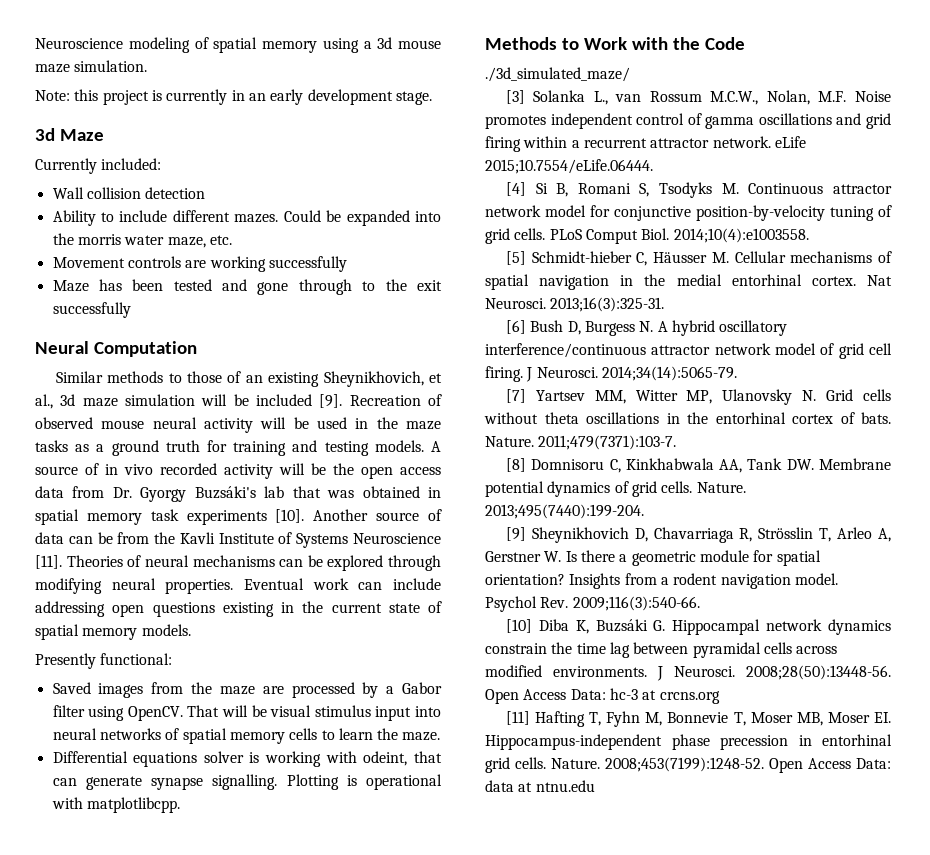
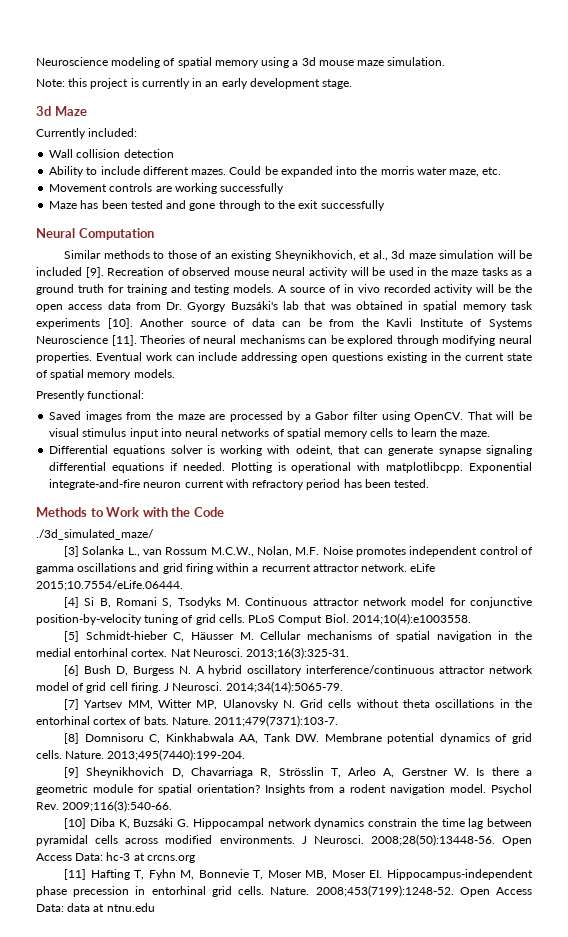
[212,774,278,790] signalling. -> [485,445,532,456] [49,462,225,473] signaling differential equations if needed.
(180, 805) none -> [469,462,532,473] [49,479,430,490] Exponential integrate-and-fire neuron current with refractory period has been tested.

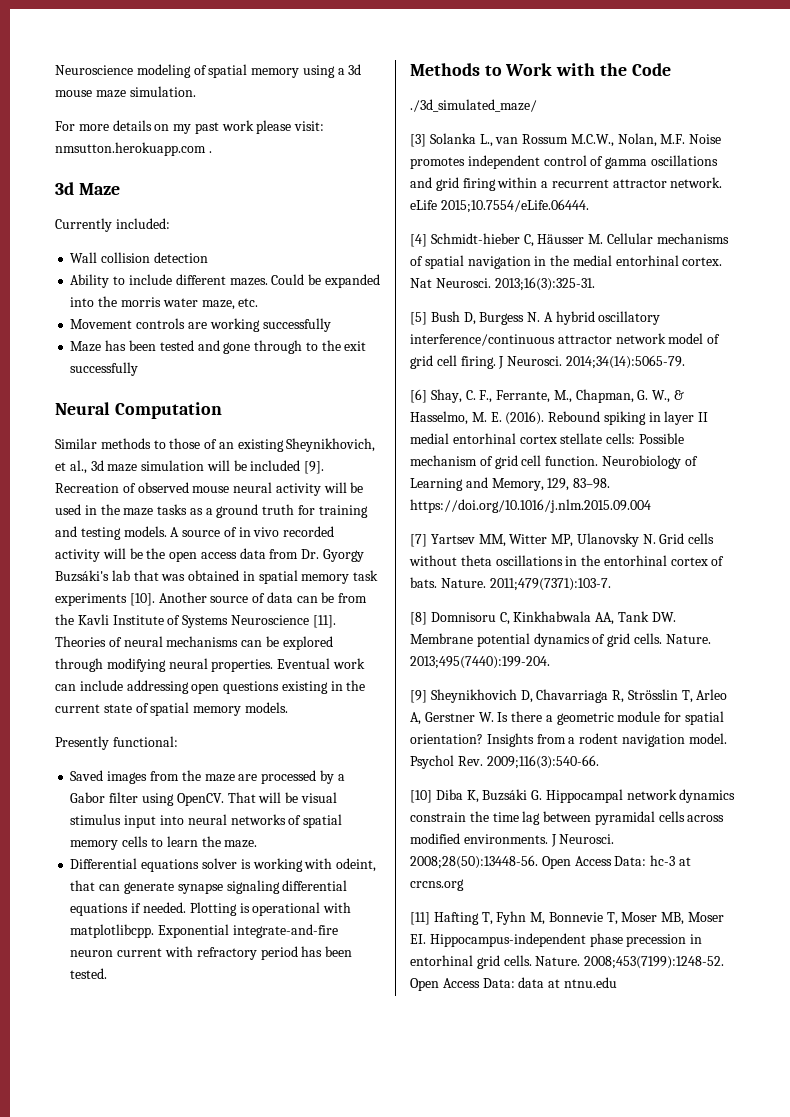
[36,78,353,89] Note: this project is currently in an early development stage. -> [55,120,325,134] [55,142,212,156] For more details on my past work please visit: nmsutton.herokuapp.com .
[84,597,532,608] [36,613,471,625] [64,631,80,642] Si B, Romani S, Tsodyks M. Continuous attractor network model for conjunctive position-by-velocity tuning of grid cells. PLoS Comput Biol. 2014;10(4):e1003558. // [5] -> (427, 240) none
[64,665,80,676] [6] -> [410,312,427,325] [5]
(343, 687) none -> [410,389,685,403] [410,411,709,425] [410,433,684,444] [410,455,698,469] [410,477,611,491] [410,499,651,513] // [6] Shay, C. F., Ferrante, M., Chapman, G. W., & Hasselmo, M. E. (2016). Rebound spiking in layer II medial entorhinal cortex stellate cells: Possible mechanism of grid cell function. Neurobiology of Learning and Memory, 129, 83–98. https://doi.org/10.1016/j.nlm.2015.09.004

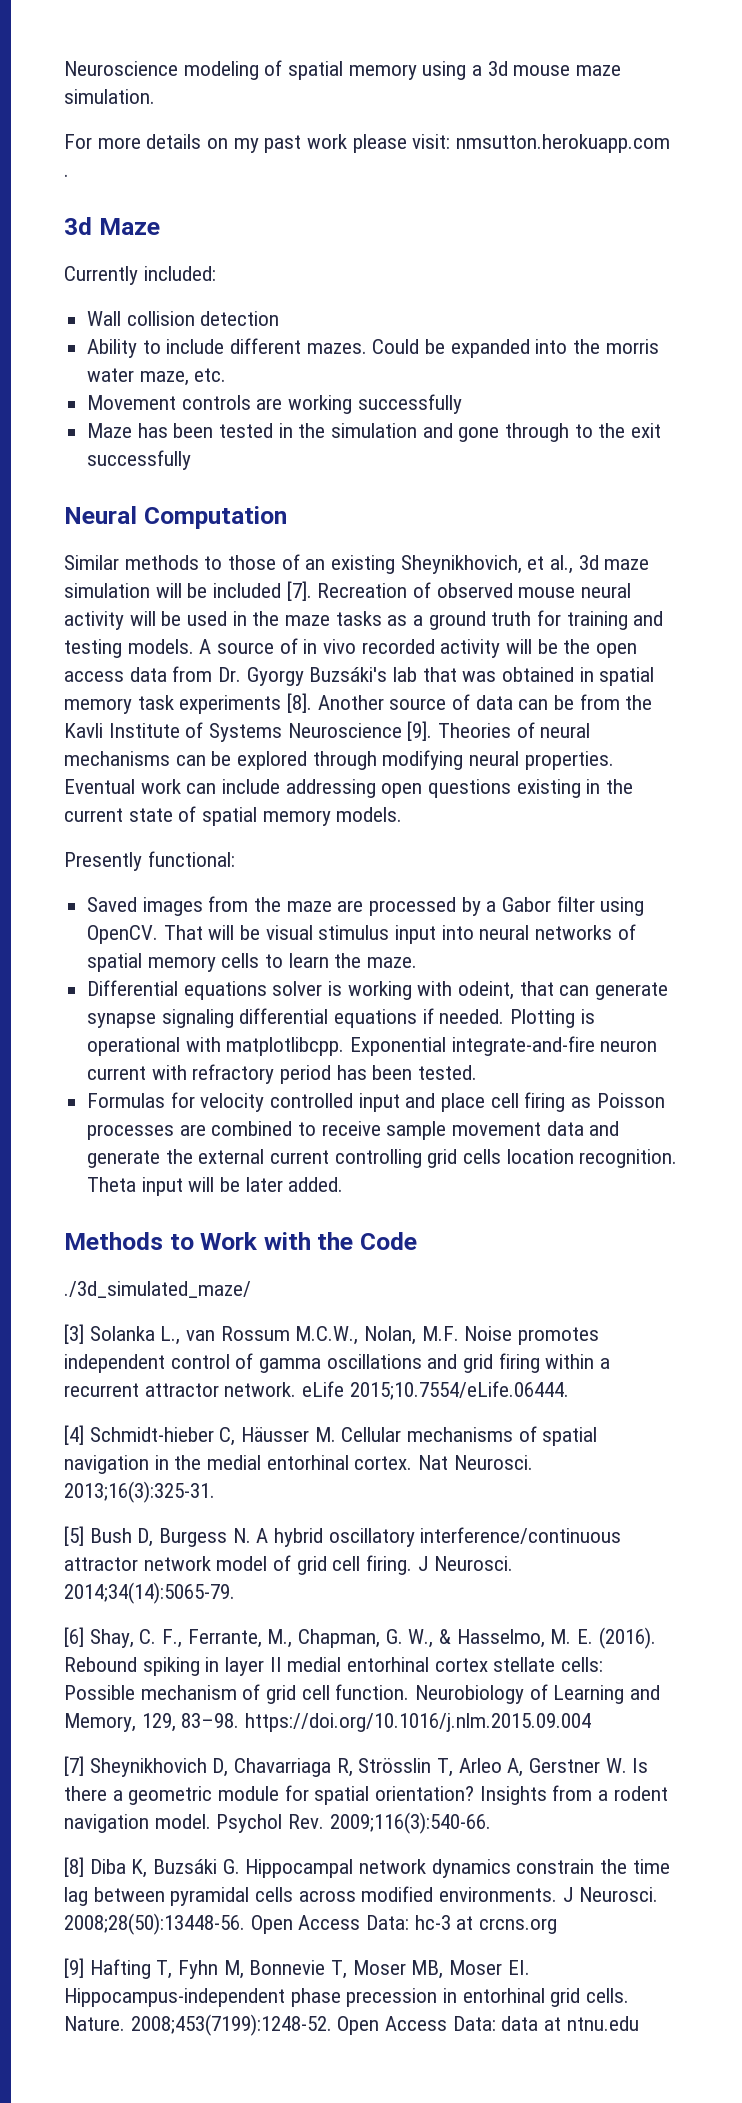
(194, 345) none -> [278,423,418,438] in the simulation
[304,461,325,474] [9]. -> [286,581,312,601] [7].
[129,593,155,606] [10]. -> [287,693,313,713] [8].
[312,615,336,628] [11]. -> [407,721,433,741] [9].
(108, 973) none -> [87,1092,665,1112] [87,1121,620,1140] [87,1149,678,1168] [87,1177,344,1196] // Formulas for velocity controlled input and place cell firing as Poisson processes are combined to receive sample movement data and generate the external current controlling grid cells location recognition. Theta input will be later added.
[430,533,715,547] [409,555,725,566] [410,577,611,591] [410,611,676,625] [410,633,711,647] [410,656,550,669] [410,690,427,703] Yartsev MM, Witter MP, Ulanovsky N. Grid cells without theta oscillations in the entorhinal cortex of bats. Nature. 2011;479(7371):103-7. // [8] Domnisoru C, Kinkhabwala AA, Tank DW. Membrane potential dynamics of grid cells. Nature. 2013;495(7440):199-204. // [9] -> (84, 1766) none
[410,790,432,803] [10] -> [64,1857,84,1877] [8]
[410,912,430,925] [11] -> [64,1958,84,1978] [9]

